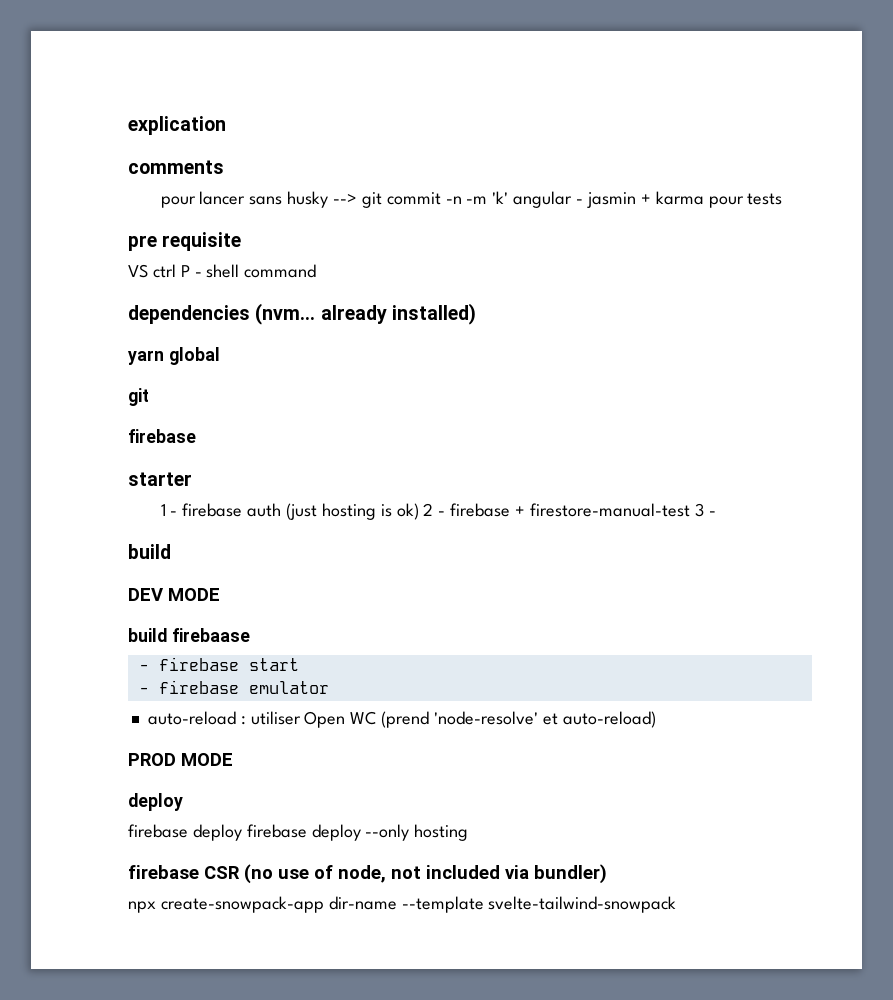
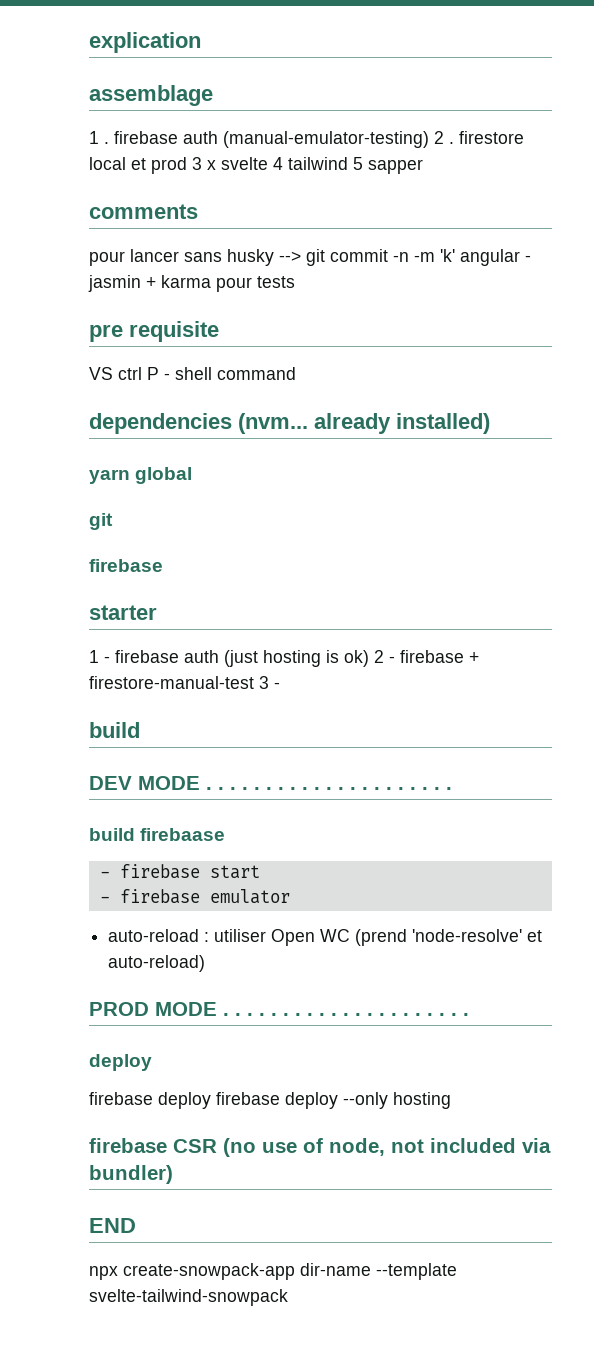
(226, 125) none -> [89,85,213,106] [89,131,524,148] [89,157,423,174] // assemblage // 1 . firebase auth (manual-emulator-testing) 2 . firestore local et prod 3 x svelte 4 tailwind 5 sapper
(220, 594) none -> [206,787,452,790] . . . . . . . . . . . . . . . . . . . . .
(233, 759) none -> [223,1013,469,1016] . . . . . . . . . . . . . . . . . . . . .
(607, 874) none -> [89,1218,136,1233] // END

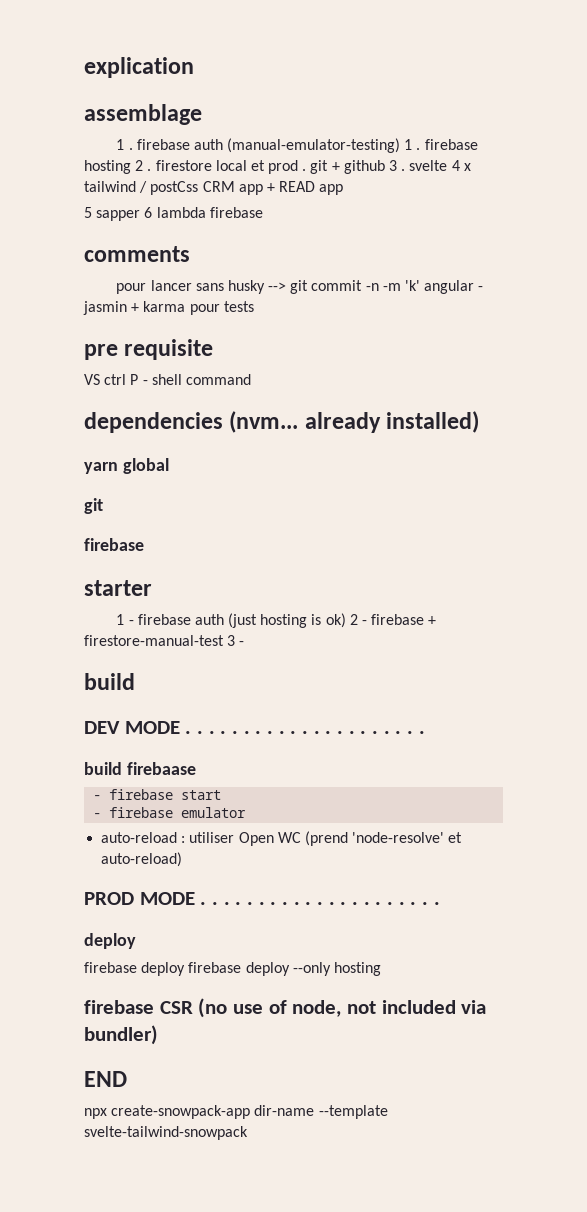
(429, 139) none -> [404,139,478,150] [84,160,131,174] 1 . firebase hosting
[192,157,348,170] 3 x svelte 4 tailwind -> [302,160,471,174] [84,181,344,195] . git + github 3 . svelte 4 x tailwind / postCss CRM app + READ app //
(423, 166) none -> [144,207,263,218] 6 lambda firebase

